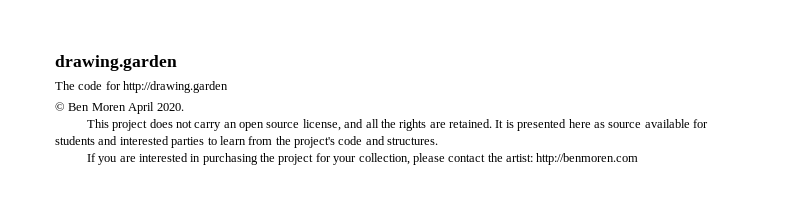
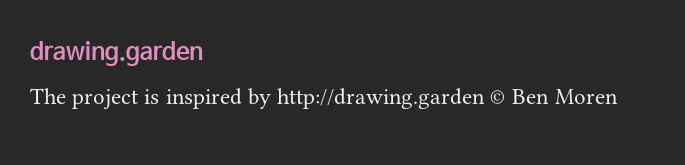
[78,81,121,90] code for -> [72,88,271,110] project is inspired by
(229, 87) // -> (486, 98) none
[128,102,184,114] [86,119,709,131] [55,136,439,148] [86,153,639,165] April 2020. // This project does not carry an open source license, and all the rights are retained. It is presented here as source available for students and interested parties to learn from the project's code and structures. // If you are interested in purchasing the project for your collection, please contact the artist: http://benmoren.com -> (618, 96) none

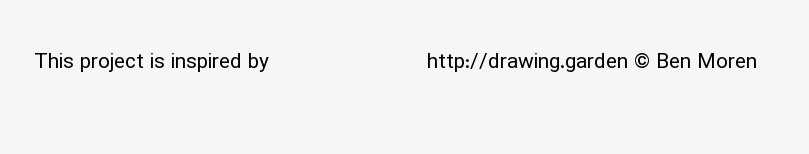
[30,41,203,66] [30,88,66,104] drawing.garden // The -> [34,53,74,68] This

